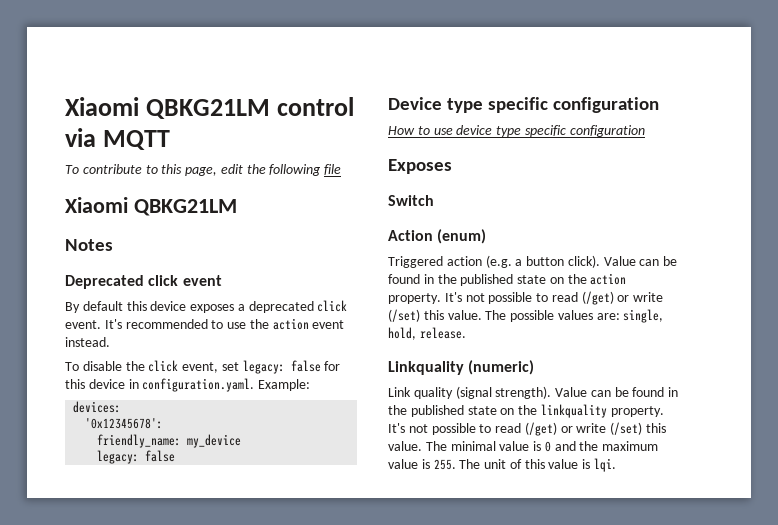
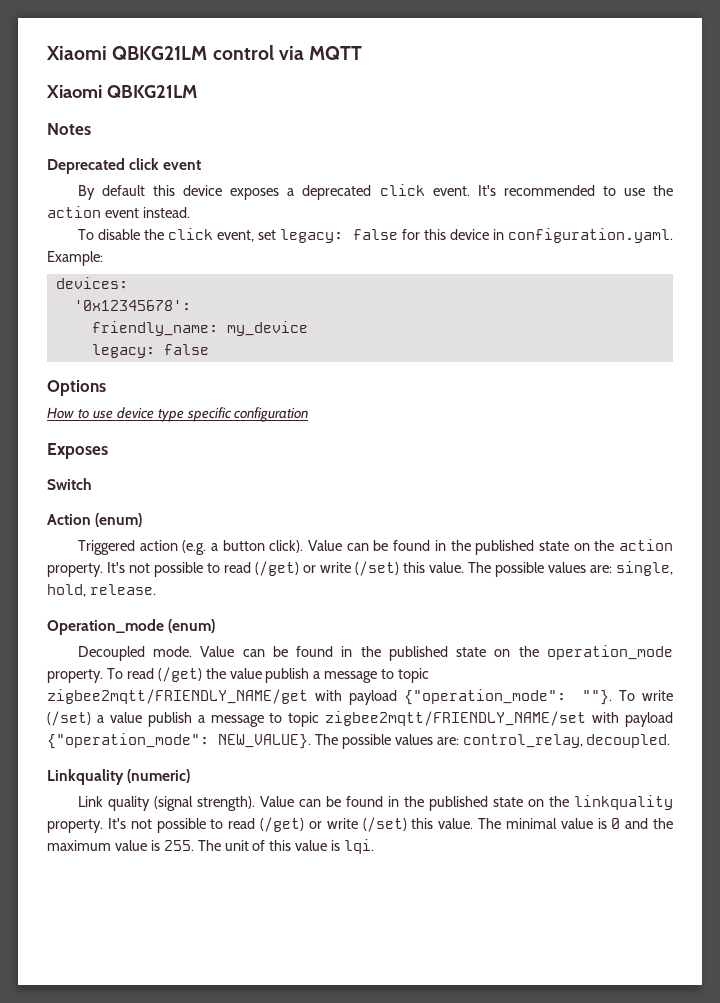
[65,164,342,176] // To contribute to this page, edit the following file -> (363, 53) none
[388,97,660,113] Device type specific configuration -> [47,380,106,396] Options
(466, 333) none -> [47,619,216,635] [77,645,673,661] [47,667,430,683] [47,689,673,705] [47,711,673,727] [47,733,671,749] // Operation_mode (enum) // Decoupled mode. Value can be found in the published state on the operation_mode property. To read (/get) the value publish a message to topic zigbee2mqtt/FRIENDLY_NAME/get with payload {"operation_mode": ""}. To write (/set) a value publish a message to topic zigbee2mqtt/FRIENDLY_NAME/set with payload {"operation_mode": NEW_VALUE}. The possible values are: control_relay, decoupled.

